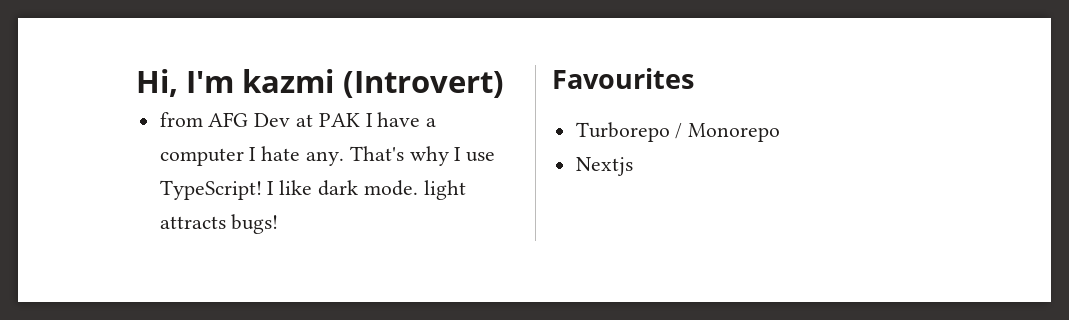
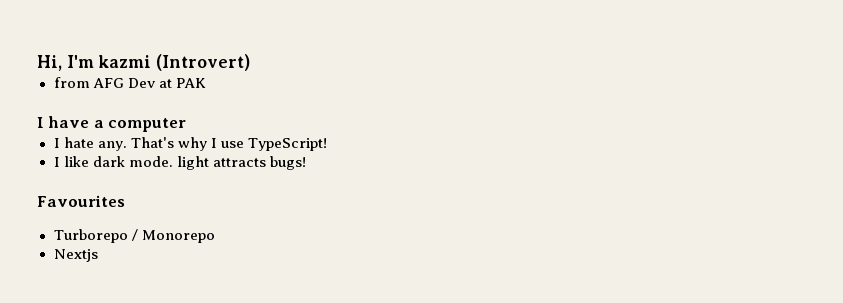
(360, 120) none -> (206, 83) //
(244, 157) none -> (187, 125) //
(262, 190) none -> (327, 144) //

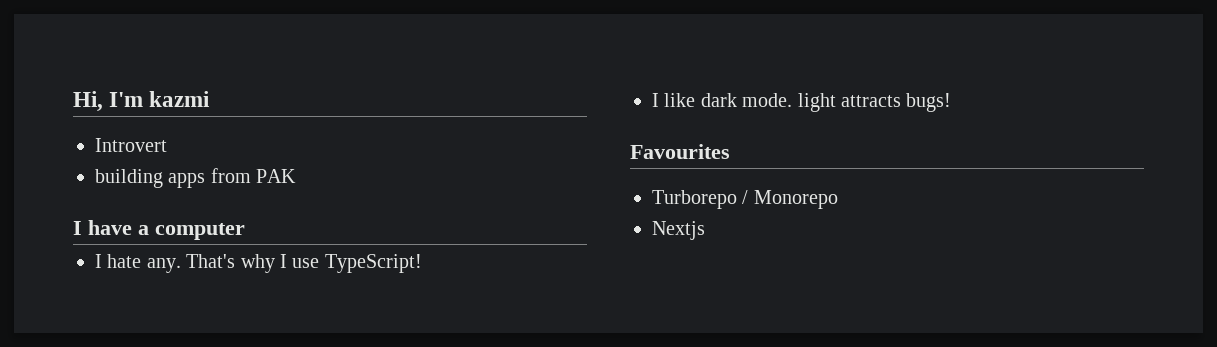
[156,54,251,71] [53,77,172,88] (Introvert) // from AFG Dev at -> [95,138,167,152] [95,168,251,188] // Introvert // building apps from

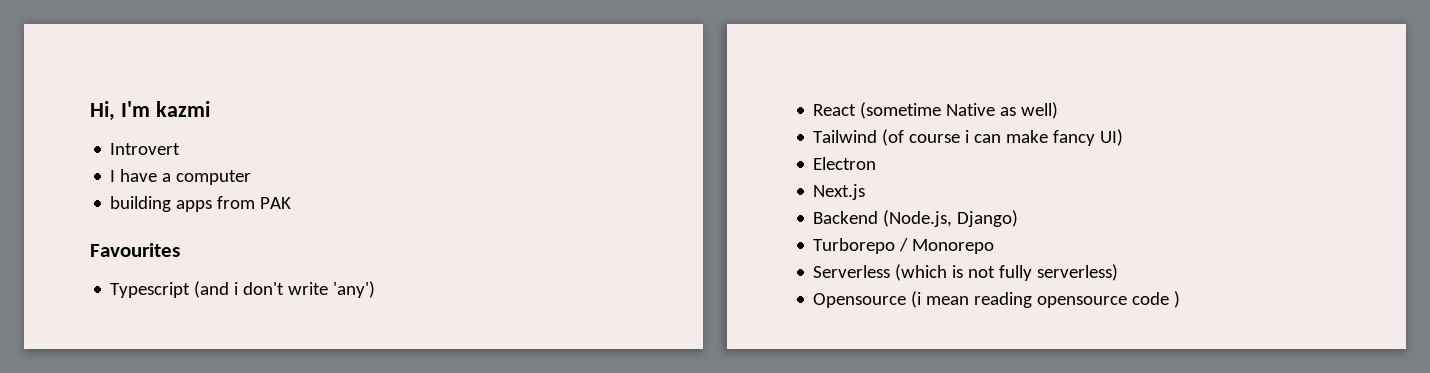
(167, 145) none -> [110,169,252,185] // I have a computer
[73,220,245,240] [95,254,422,273] [652,93,952,112] [630,144,730,159] [652,190,838,209] [652,221,705,240] I have a computer // I hate any. That's why I use TypeScript! // I like dark mode. light attracts bugs! // Favourites // Turborepo / Monorepo // Nextjs -> [90,243,180,257] [110,281,376,298] [813,102,1059,119] [813,129,1124,146] [813,157,877,170] [813,184,866,200] [813,210,1019,227] [813,238,995,254] [813,264,1119,281] [813,291,1181,308] Favourites // Typescript (and i don't write 'any') // React (sometime Native as well) // Tailwind (of course i can make fancy UI) // Electron // Next.js // Backend (Node.js, Django) // Turborepo / Monorepo // Serverless (which is not fully serverless) // Opensource (i mean reading opensource code )

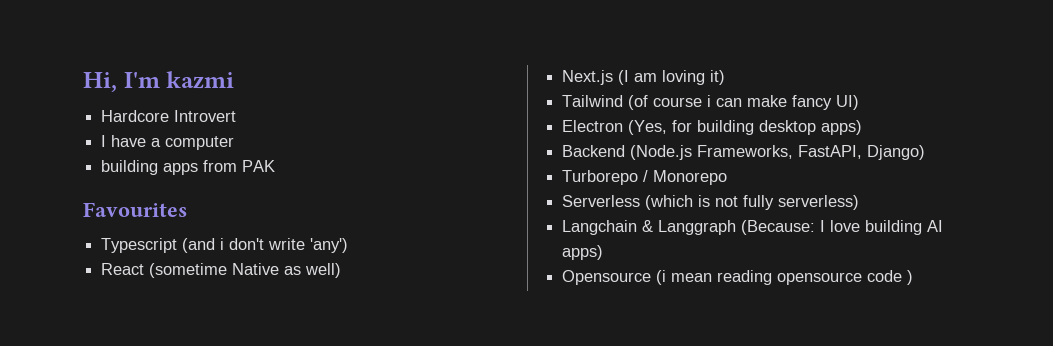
(210, 109) none -> [101,110,170,122] Hardcore
(1059, 110) none -> [562,70,726,85] // Next.js (I am loving it)
[813,184,866,200] [813,210,953,227] // Next.js // Backend (Node.js, -> [628,120,863,135] [562,145,863,160] (Yes, for building desktop apps) // Backend (Node.js Frameworks, FastAPI,
(1119, 272) none -> [562,220,944,235] [562,245,604,260] // Langchain & Langgraph (Because: I love building AI apps)

